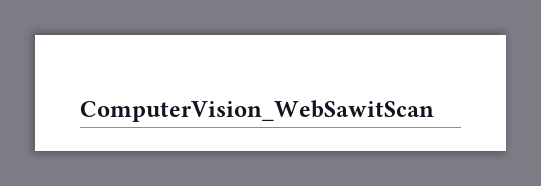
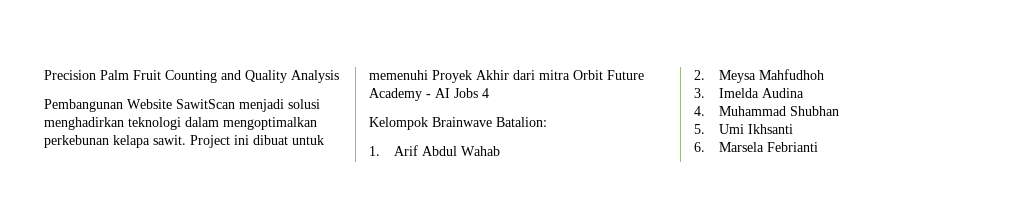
[80,100,434,122] ComputerVision_WebSawitScan -> [44,70,339,83] [44,99,320,112] [44,117,317,130] [44,135,324,148] [369,70,644,83] [369,88,489,101] [369,117,547,130] [369,145,500,156] [694,69,824,83] [694,88,804,98] [694,106,839,116] [694,124,793,134] [694,142,818,152] Precision Palm Fruit Counting and Quality Analysis // Pembangunan Website SawitScan menjadi solusi menghadirkan teknologi dalam mengoptimalkan perkebunan kelapa sawit. Project ini dibuat untuk memenuhi Proyek Akhir dari mitra Orbit Future Academy - AI Jobs 4 // Kelompok Brainwave Batalion: // 1. Arif Abdul Wahab // 2. Meysa Mahfudhoh // 3. Imelda Audina // 4. Muhammad Shubhan // 5. Umi Ikhsanti // 6. Marsela Febrianti

